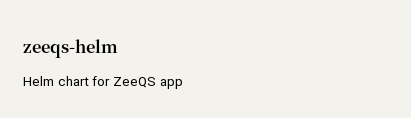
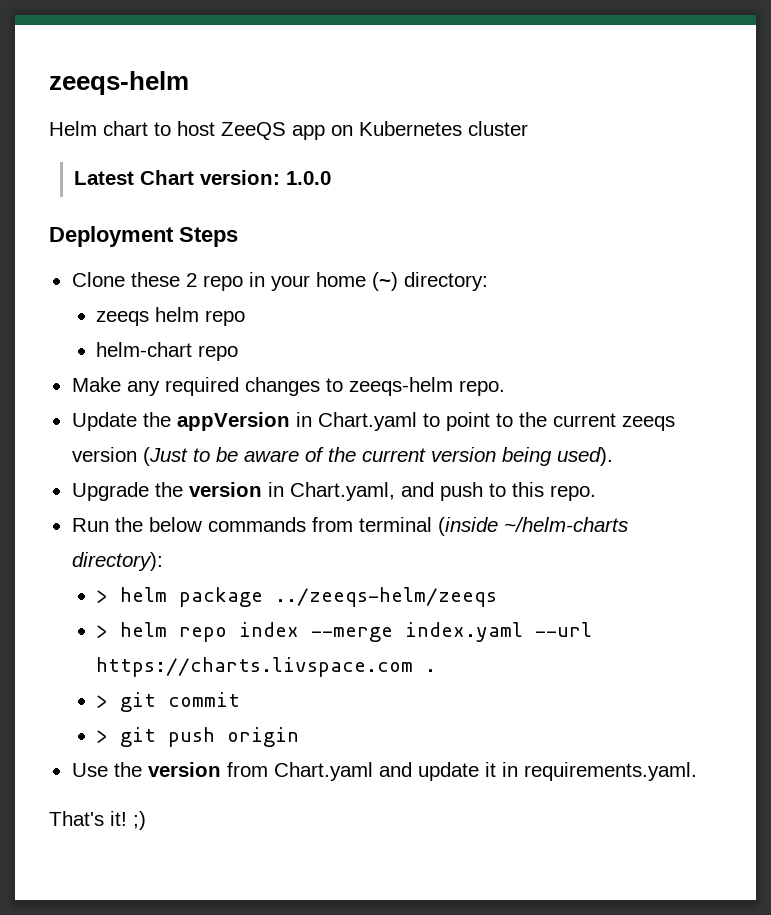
[92,76,183,89] for ZeeQS app -> [154,121,528,140] [73,170,331,185] [49,226,238,247] [71,272,488,291] [96,307,246,326] [96,342,239,361] [71,377,505,396] [71,412,675,431] [71,447,613,466] [71,482,596,501] [71,517,628,536] [71,552,163,571] [96,587,498,607] [96,622,593,642] [96,657,437,677] [96,692,241,712] [96,727,300,747] [71,762,697,781] [49,811,146,830] to host ZeeQS app on Kubernetes cluster // Latest Chart version: 1.0.0 // Deployment Steps // Clone these 2 repo in your home (~) directory: // zeeqs helm repo // helm-chart repo // Make any required changes to zeeqs-helm repo. // Update the appVersion in Chart.yaml to point to the current zeeqs version (Just to be aware of the current version being used). // Upgrade the version in Chart.yaml, and push to this repo. // Run the below commands from terminal (inside ~/helm-charts directory): // > helm package ../zeeqs-helm/zeeqs // > helm repo index --merge index.yaml --url https://charts.livspace.com . // > git commit // > git push origin // Use the version from Chart.yaml and update it in requirements.yaml. // That's it! ;)

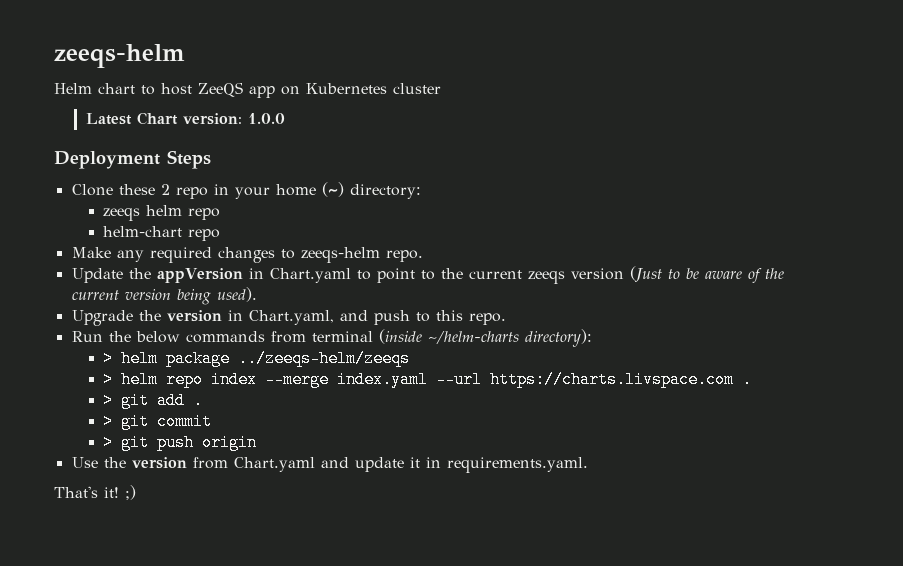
(437, 670) none -> [103,392,204,409] // > git add .

